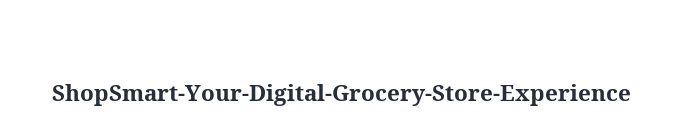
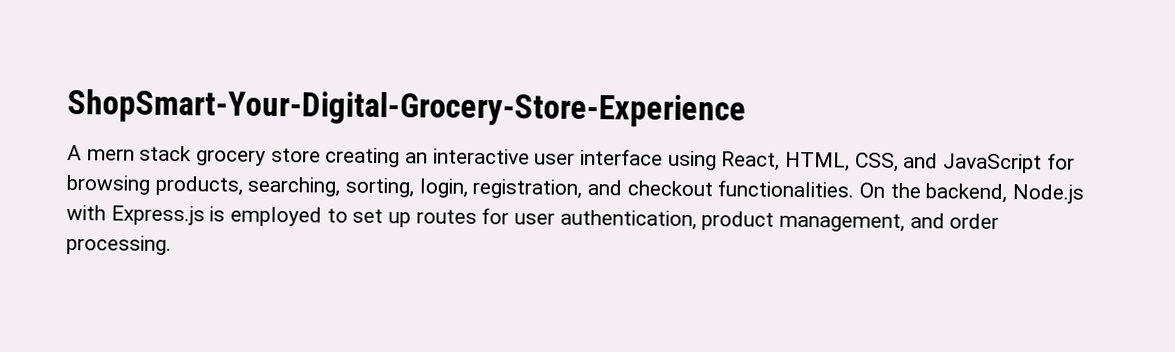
(631, 95) none -> [67,145,1075,174] [66,175,1085,204] [66,205,1000,233] [66,235,172,256] // A mern stack grocery store creating an interactive user interface using React, HTML, CSS, and JavaScript for browsing products, searching, sorting, login, registration, and checkout functionalities. On the backend, Node.js with Express.js is employed to set up routes for user authentication, product management, and order processing.

